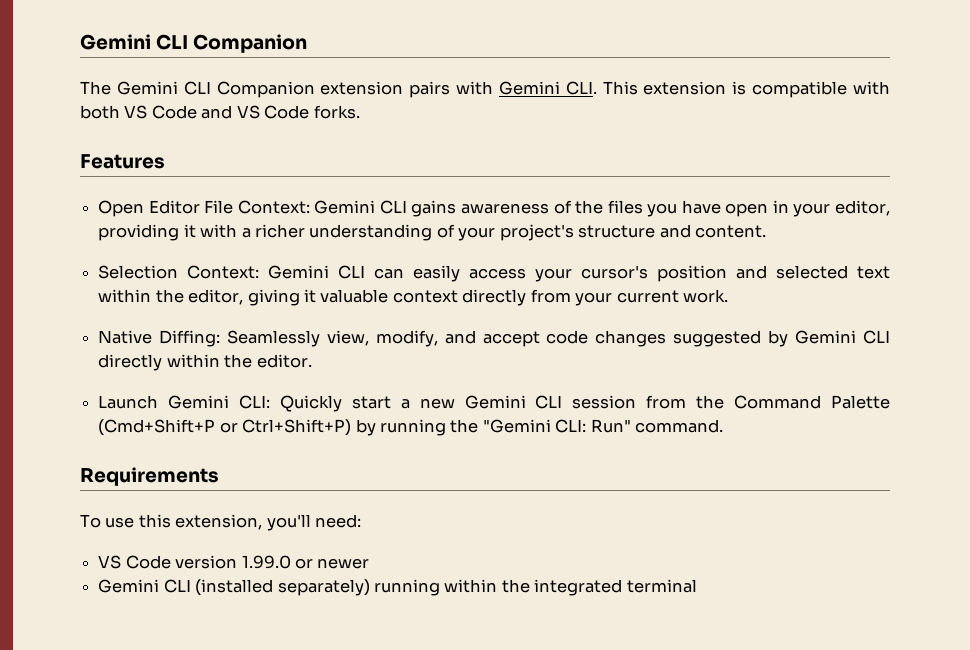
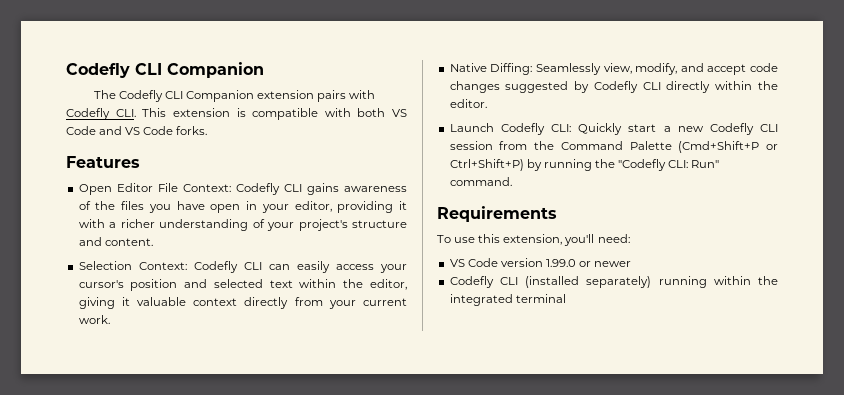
[80,34,151,50] Gemini -> [66,63,130,78] Codefly
[116,81,178,95] Gemini -> [118,90,163,102] Codefly
[498,81,560,95] Gemini -> [66,108,110,120] Codefly
[314,200,376,214] Gemini -> [235,183,280,195] Codefly
[268,265,330,279] Gemini -> [193,261,238,273] Codefly
[795,330,857,344] Gemini -> [593,81,638,93] Codefly
[168,395,230,409] Gemini -> [500,123,545,135] Codefly
[464,395,526,409] Gemini -> [709,123,754,135] Codefly
[482,419,551,433] "Gemini -> [618,159,667,171] "Codefly
[98,579,160,593] Gemini -> [449,276,494,288] Codefly

